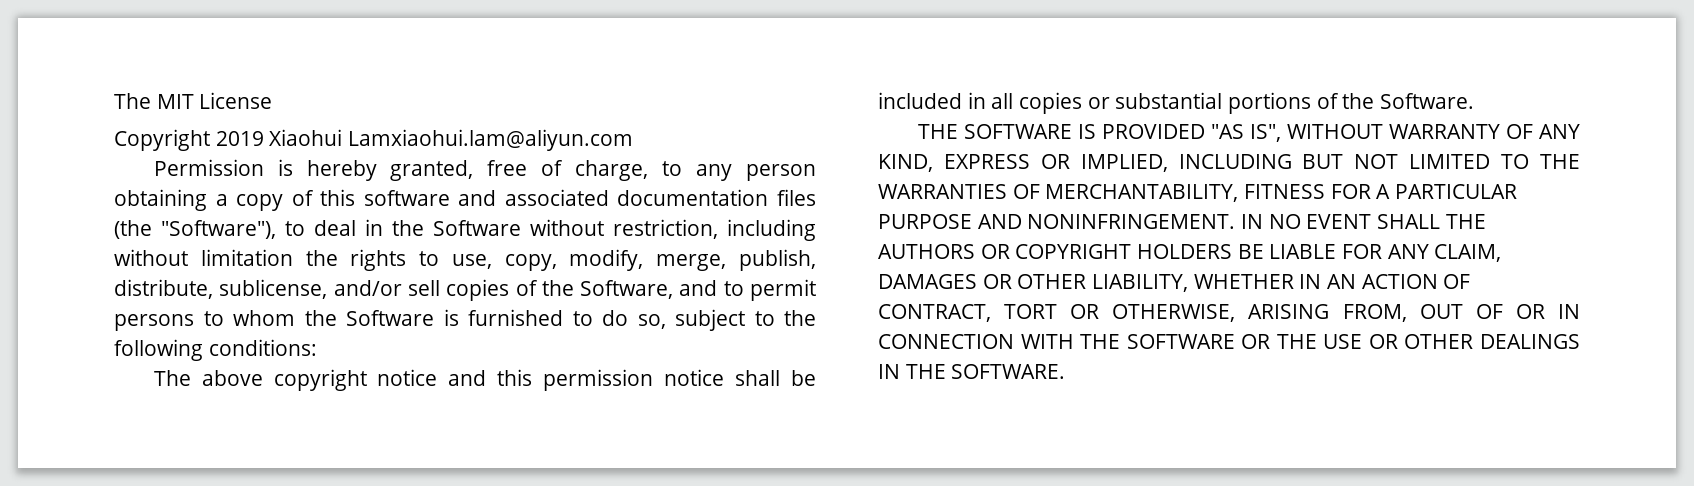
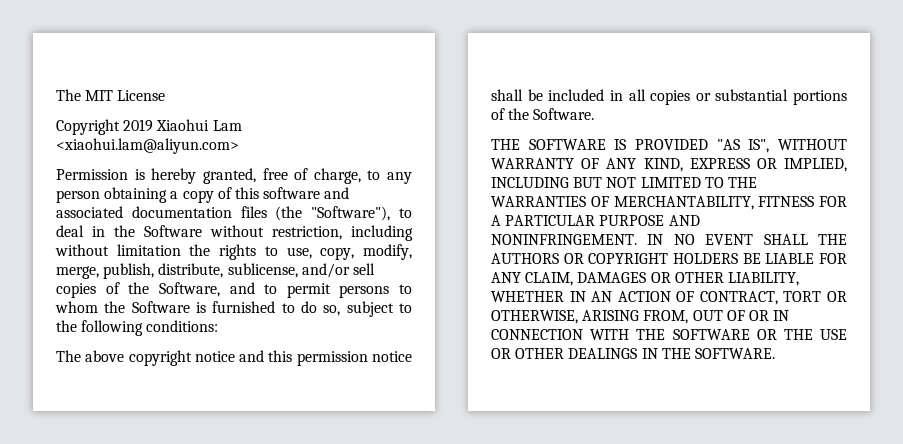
[348,129,634,151] Lamxiaohui.lam@aliyun.com -> [212,120,242,131] [56,138,239,154] Lam <xiaohui.lam@aliyun.com>

